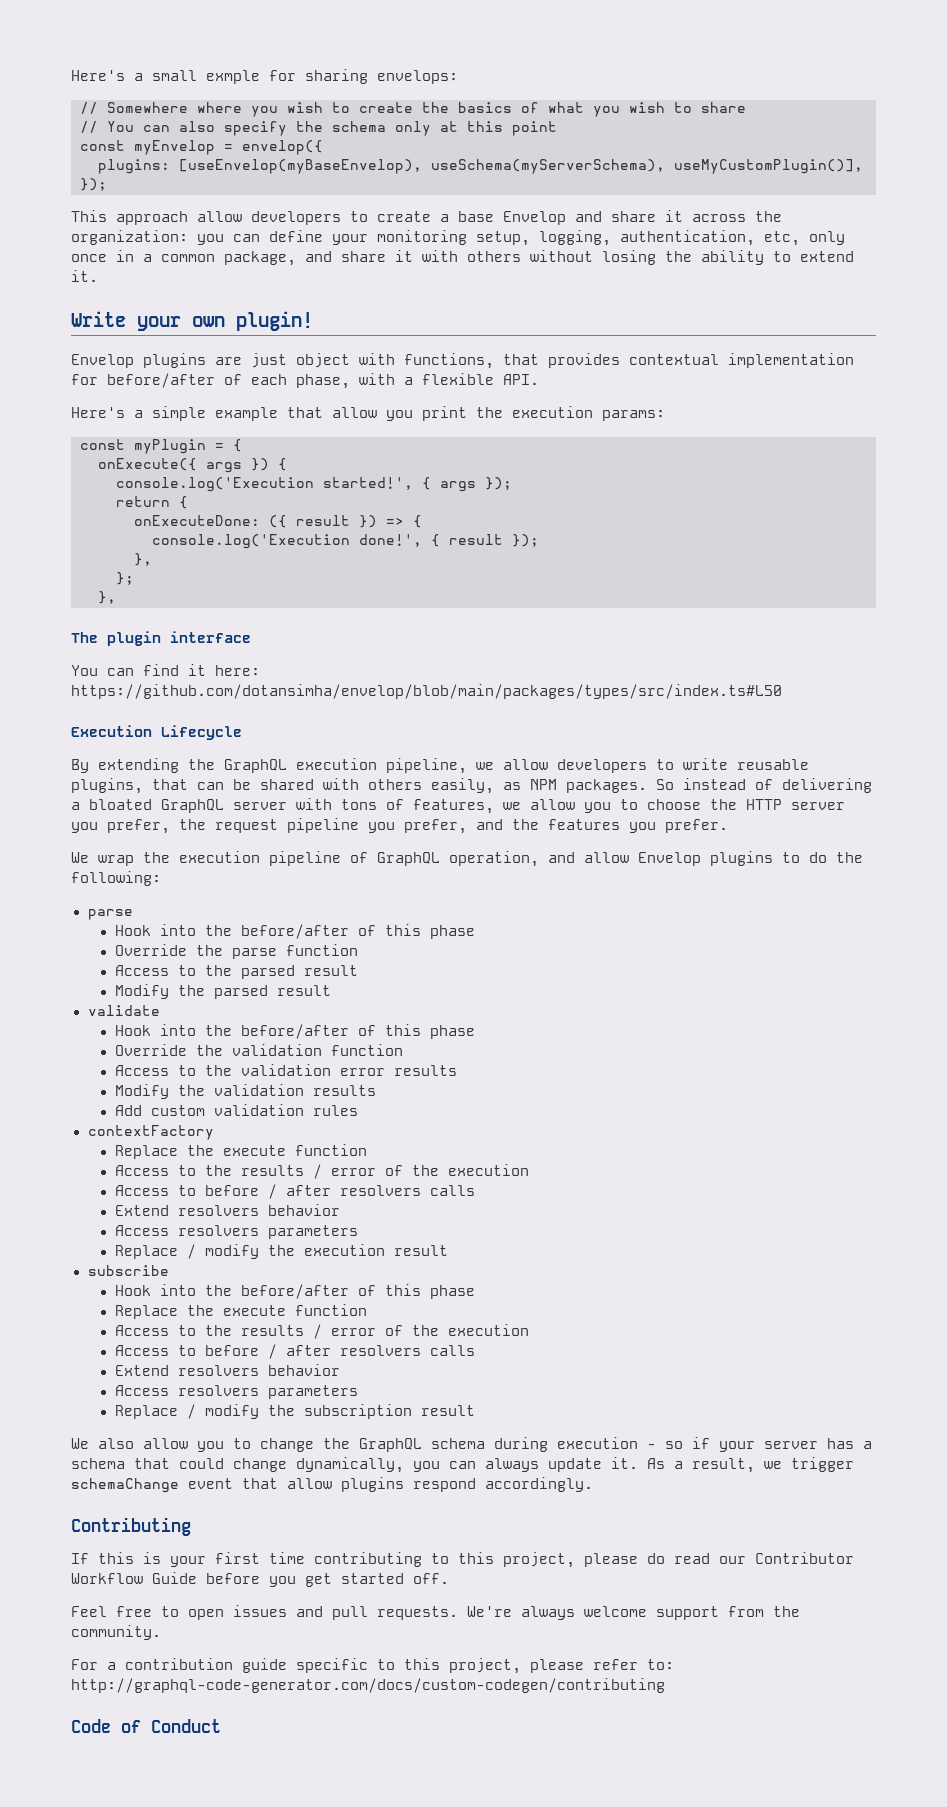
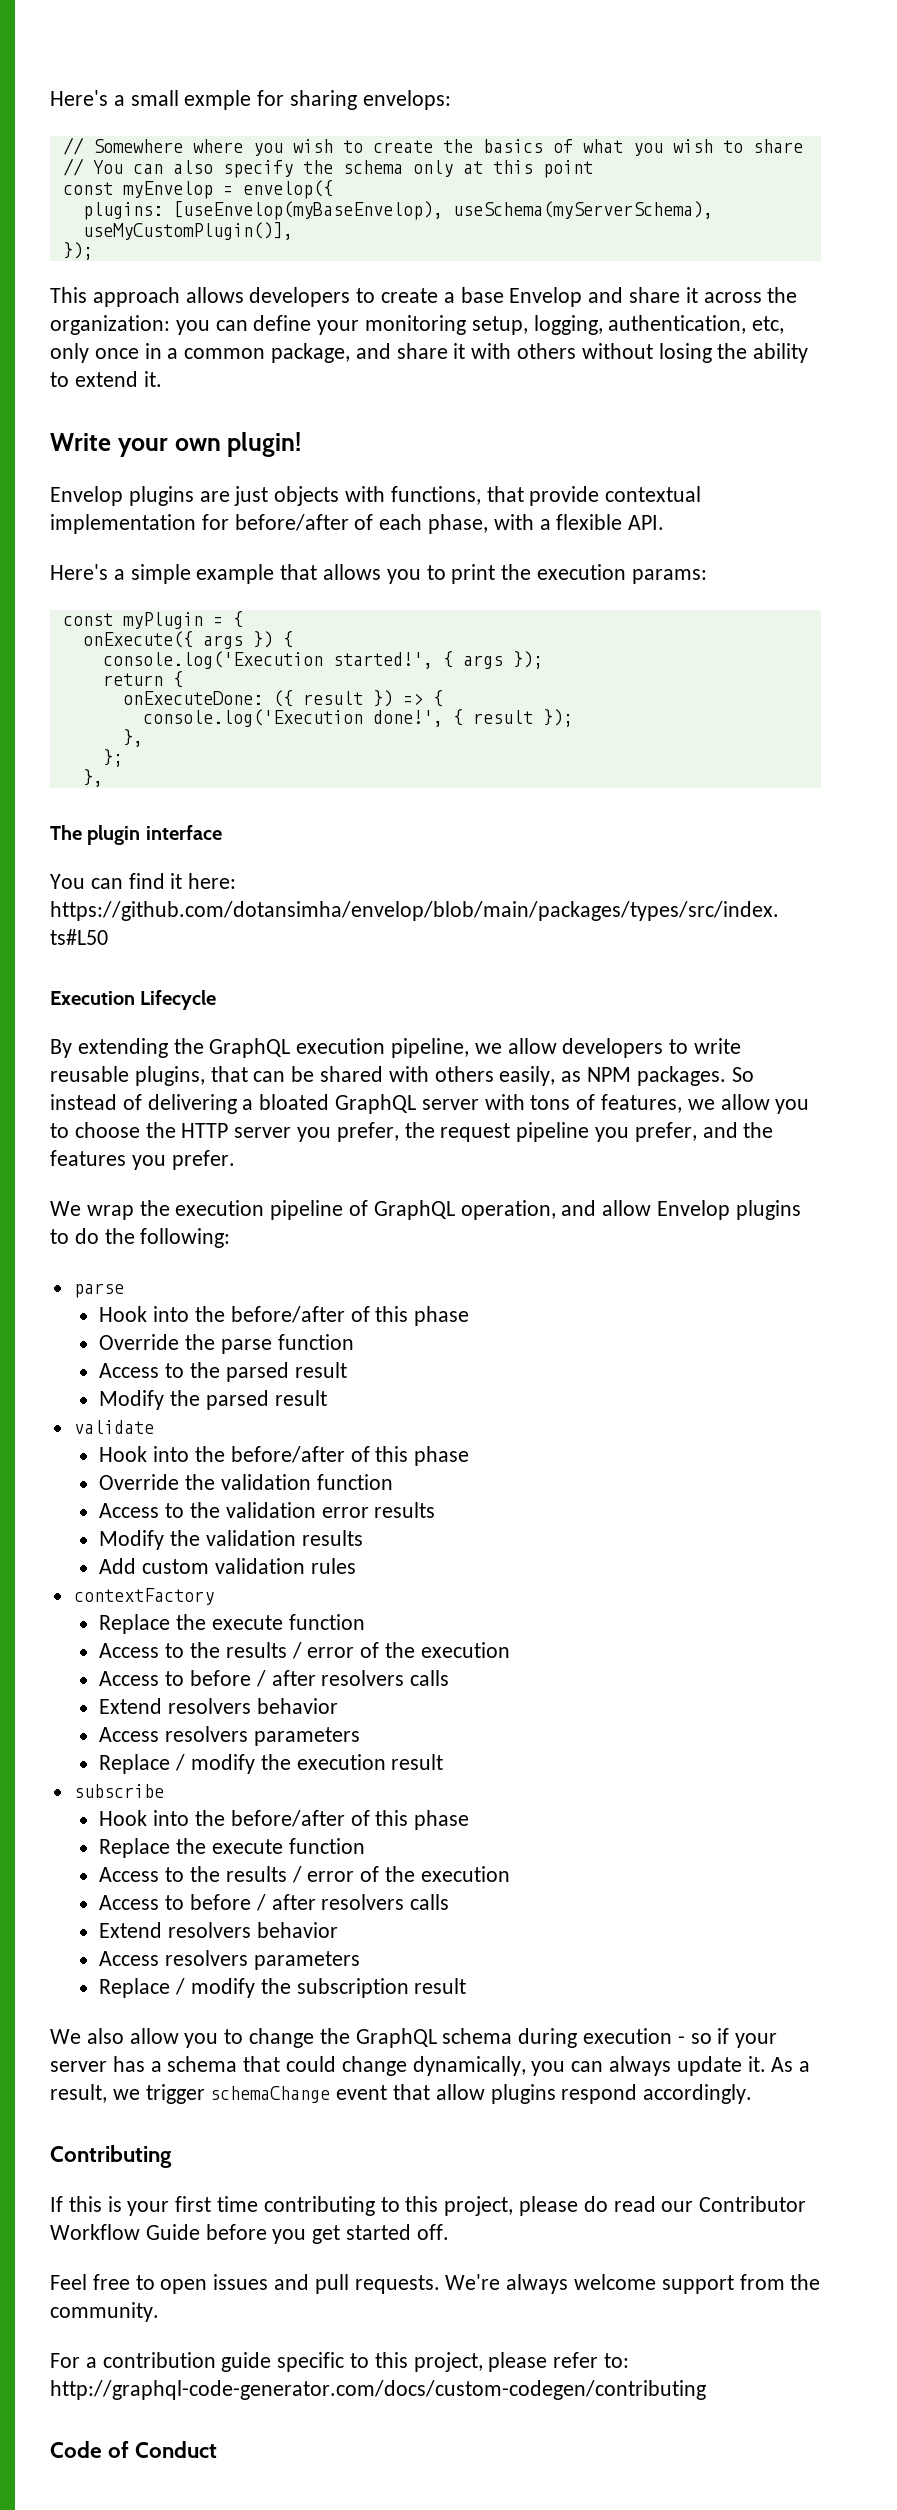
[197,211,242,222] allow -> [185,287,244,303] allows
[296,353,350,368] object -> [274,486,340,506] objects
[548,353,620,368] provides -> [529,486,600,506] provide
[332,407,413,421] allow you -> [323,564,446,584] allows you to

